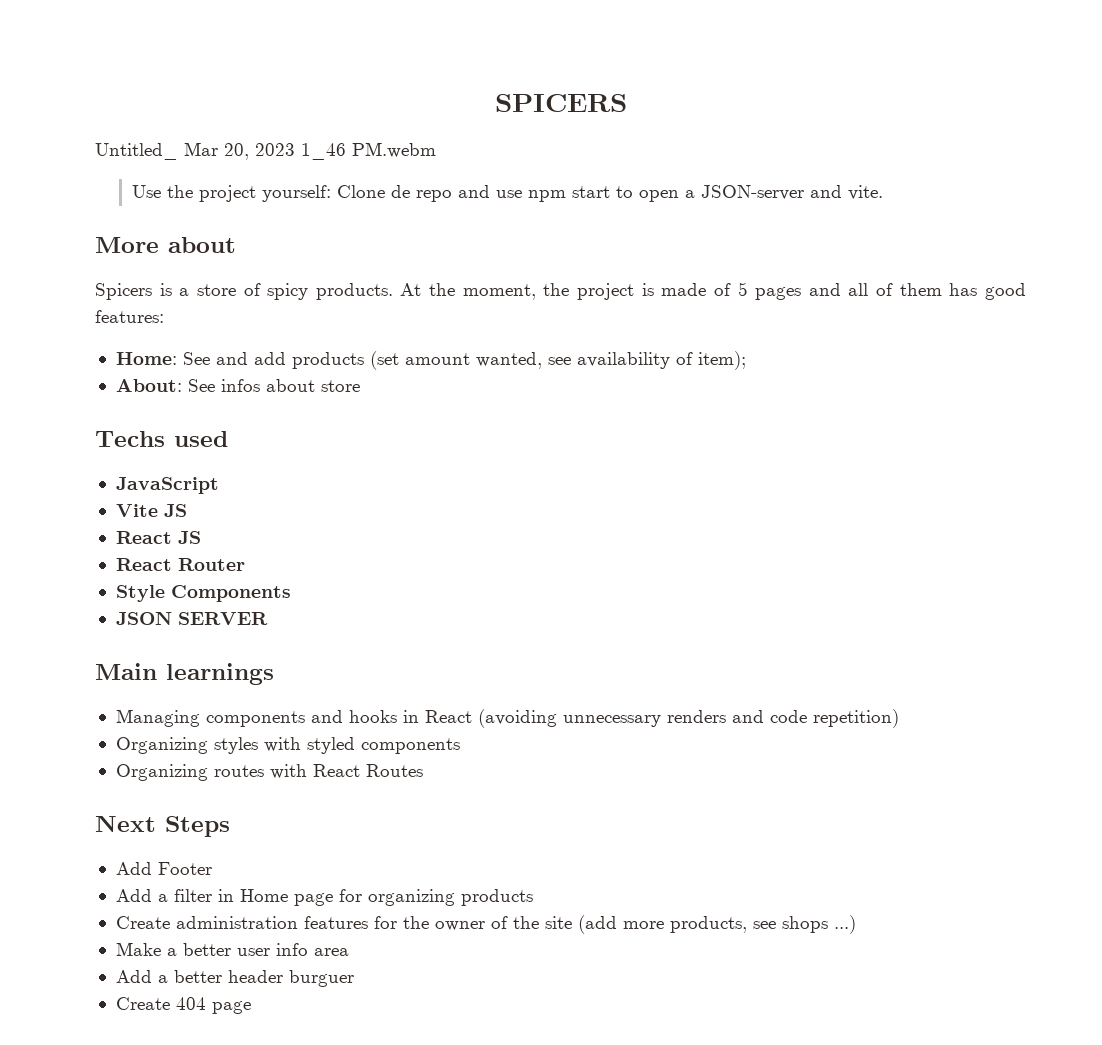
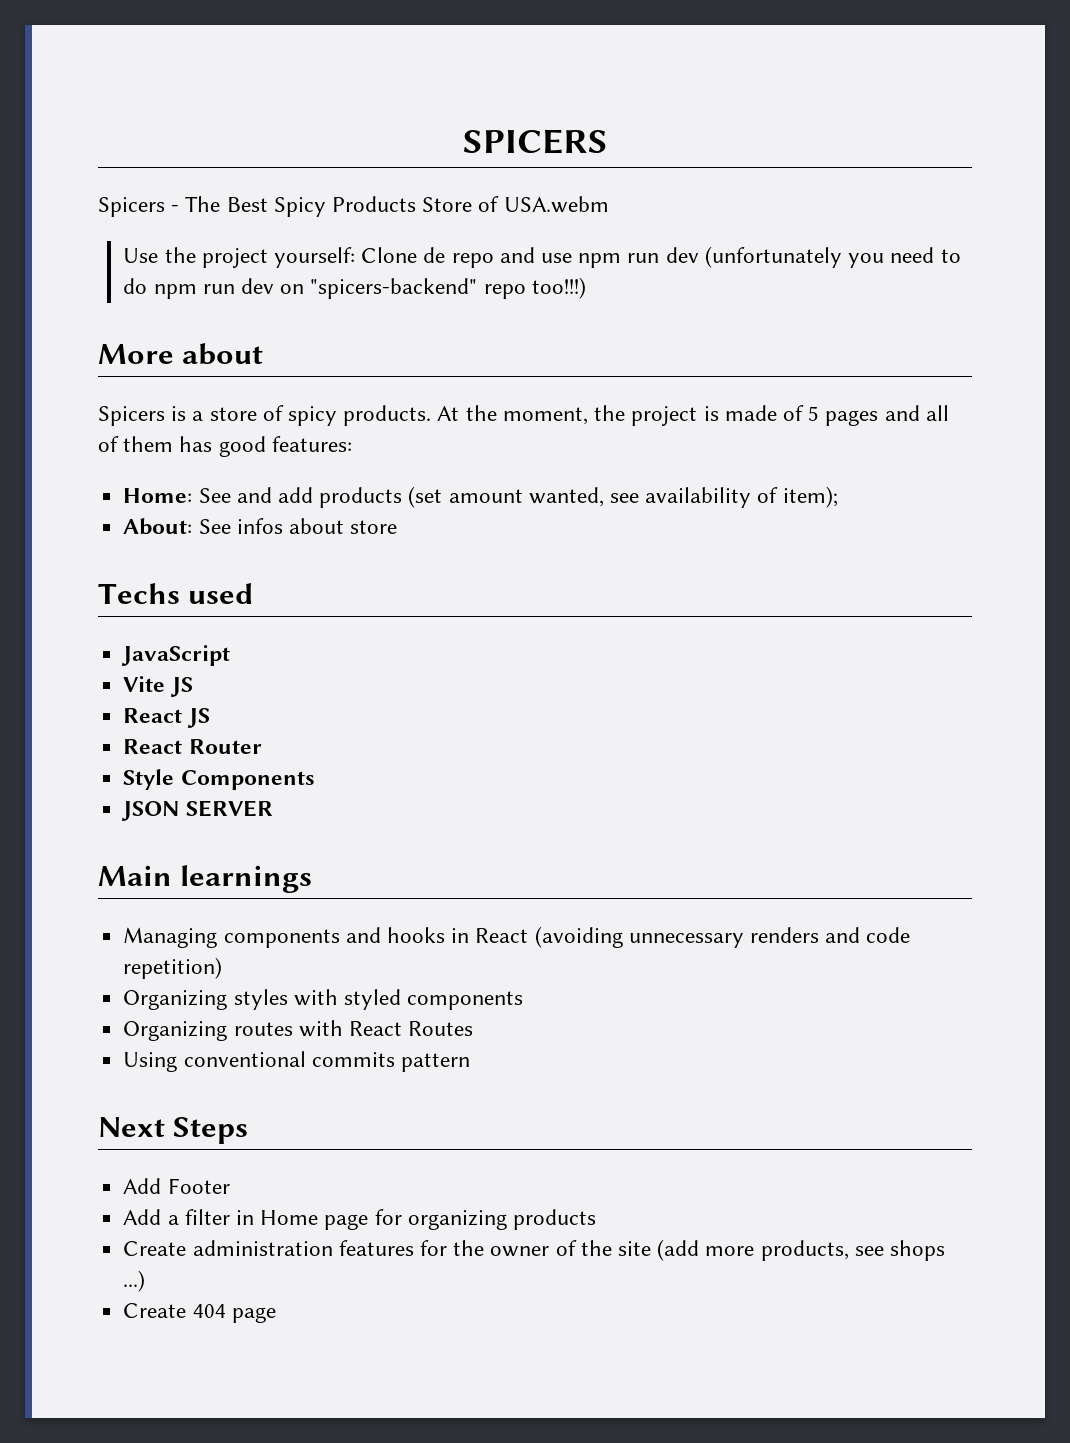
[95,142,436,160] Untitled_ Mar 20, 2023 1_46 PM.webm -> [98,196,609,217] Spicers - The Best Spicy Products Store of USA.webm
[572,185,884,202] start to open a JSON-server and vite. -> [627,246,961,268] [123,277,586,299] run dev (unfortunately you need to do npm run dev on "spicers-backend" repo too!!!)
(423, 770) none -> [123,1051,470,1072] // Using conventional commits pattern
[115,942,349,956] [115,970,354,987] // Make a better user info area // Add a better header burguer -> (146, 1281) none

